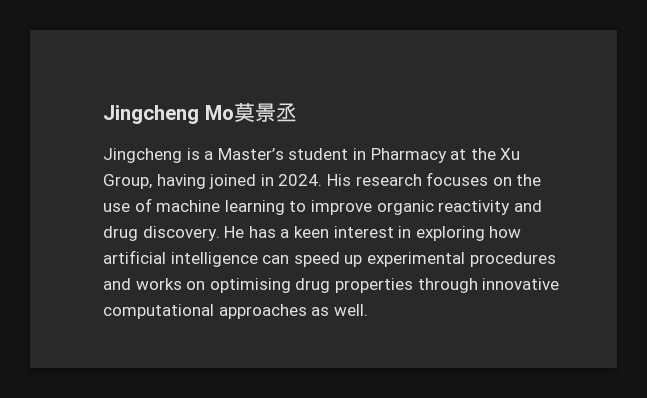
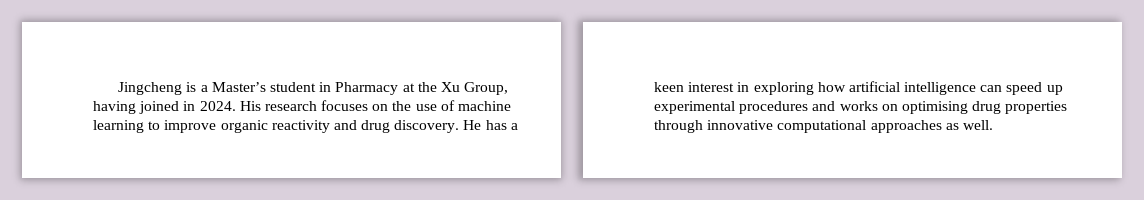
[103,103,297,124] [103,148,182,163] Jingcheng Mo莫景丞 // Jingcheng -> [118,82,183,95] Jingcheng

